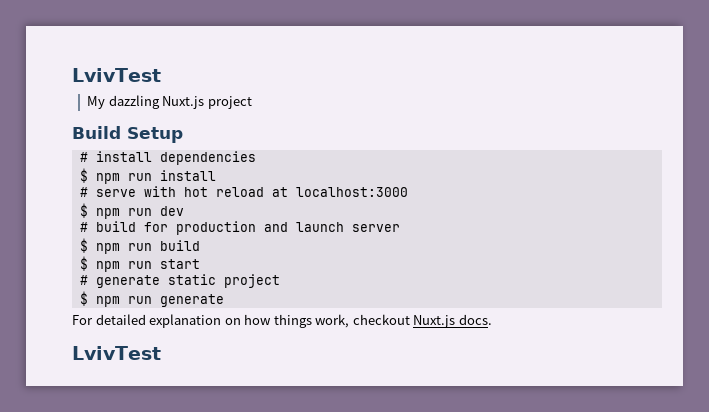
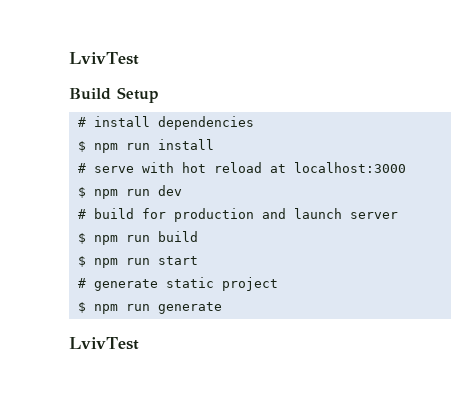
[72,68,161,82] [87,95,252,109] LvivTest // My dazzling Nuxt.js project -> [69,52,139,65] LvivTest
[72,314,492,328] // For detailed explanation on how things work, checkout Nuxt.js docs. -> (222, 308) none

